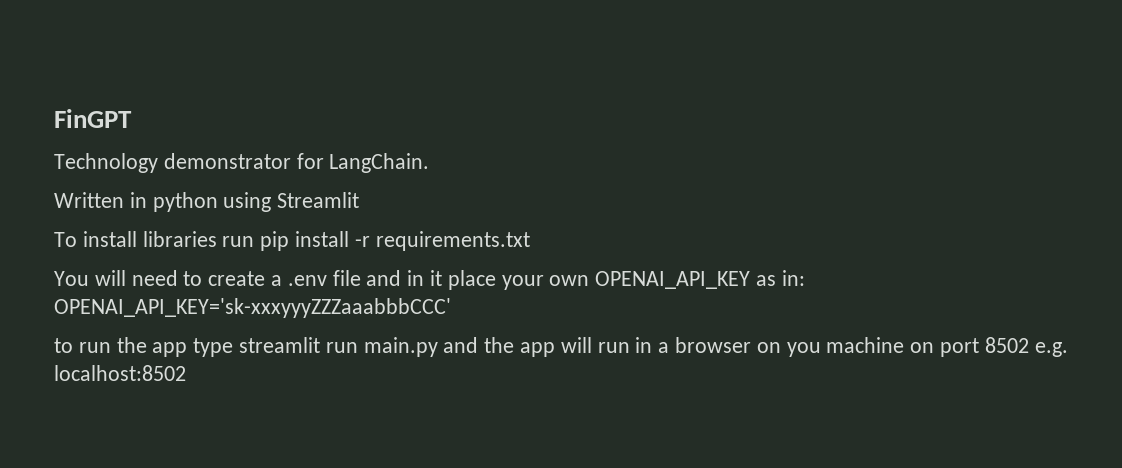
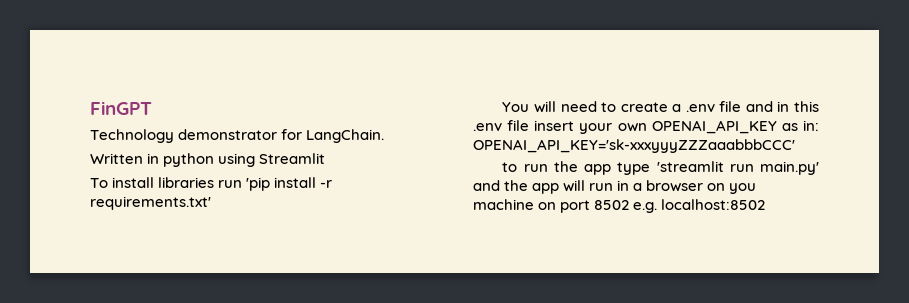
[260,231,290,251] pip -> [246,177,271,191] 'pip
[375,231,530,251] requirements.txt -> [90,196,211,210] requirements.txt'
[430,270,496,290] it place -> [794,101,819,112] [473,120,575,131] this .env file insert
[239,337,438,357] streamlit run main.py -> [656,161,819,175] 'streamlit run main.py'

